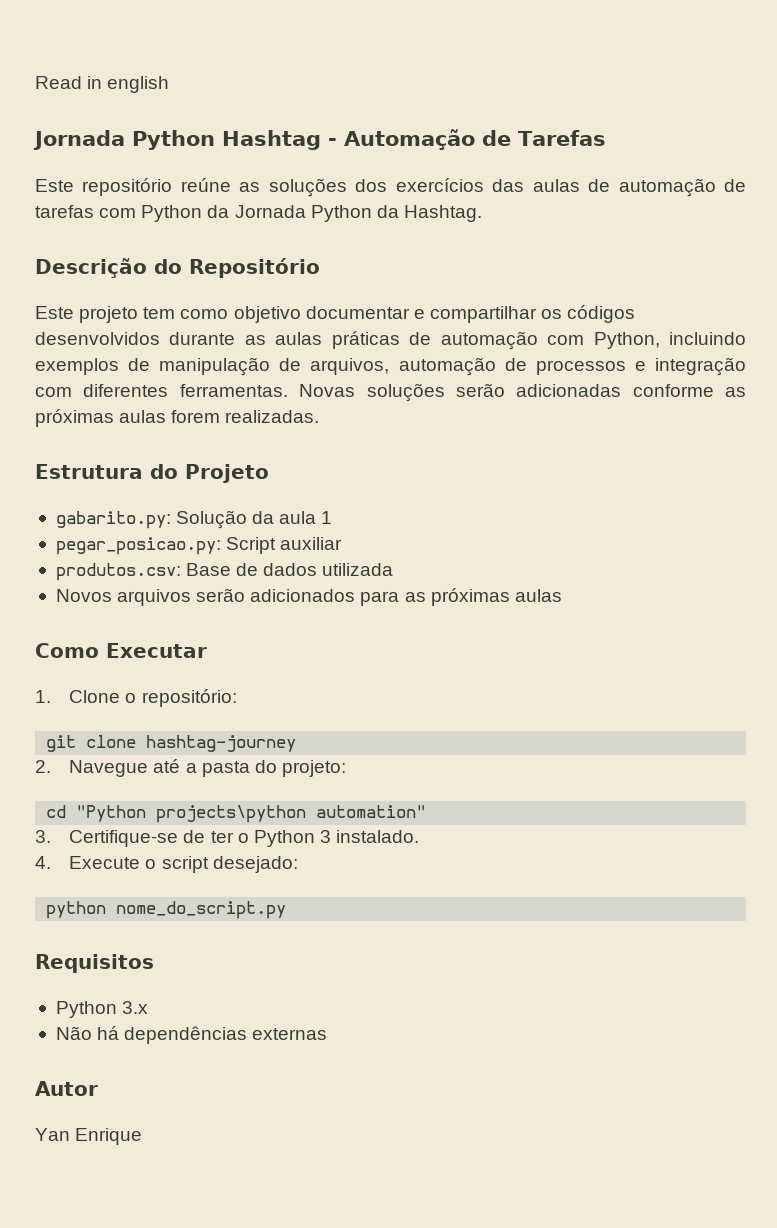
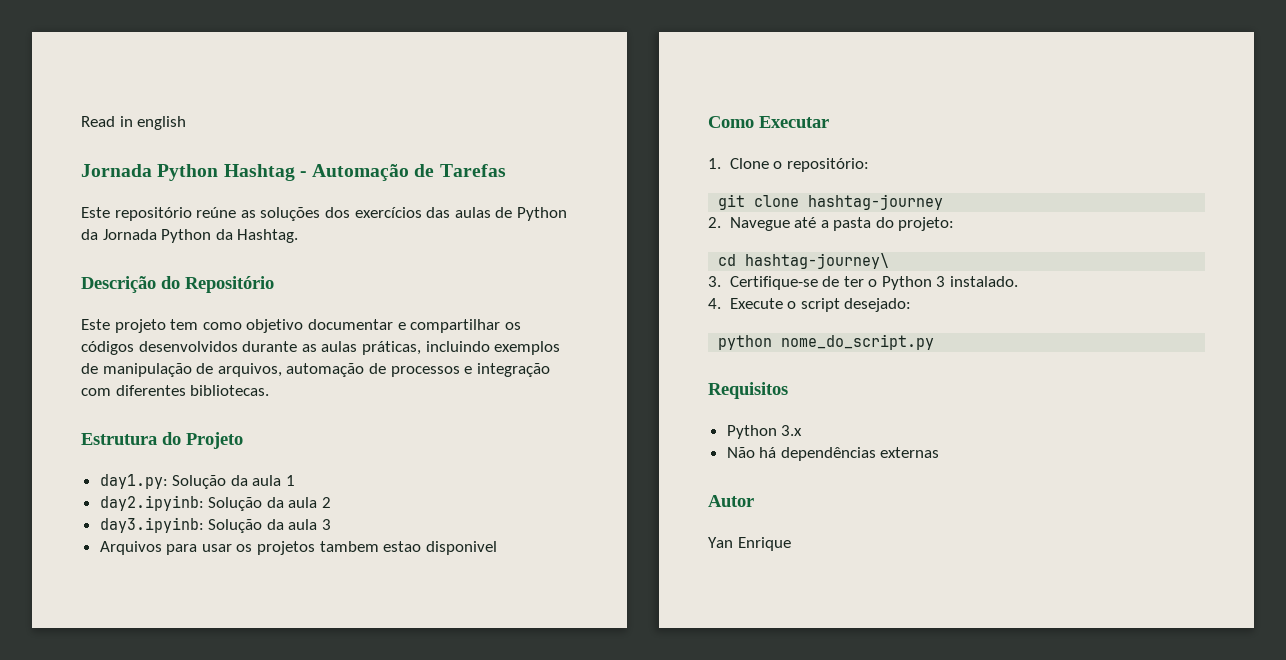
[618,178,747,197] [35,205,137,218] automação de tarefas com -> (513, 212) none
[331,331,660,350] práticas de automação com Python, -> [361,341,421,355] práticas,
[179,383,746,402] [35,409,320,427] ferramentas. Novas soluções serão adicionadas conforme as próximas aulas forem realizadas. -> [190,385,270,396] bibliotecas.
[55,511,171,529] gabarito.py: -> [99,474,168,489] day1.py:
[55,537,343,555] [55,563,394,581] [55,588,562,606] pegar_posicao.py: Script auxiliar // produtos.csv: Base de dados utilizada // Novos arquivos serão adicionados para as próximas aulas -> [99,495,332,511] [99,517,332,533] [99,541,497,555] day2.ipyinb: Solução da aula 2 // day3.ipyinb: Solução da aula 3 // Arquivos para usar os projetos tambem estao disponivel
[76,805,427,823] "Python projects\python automation" -> [745,253,890,269] hashtag-journey\

